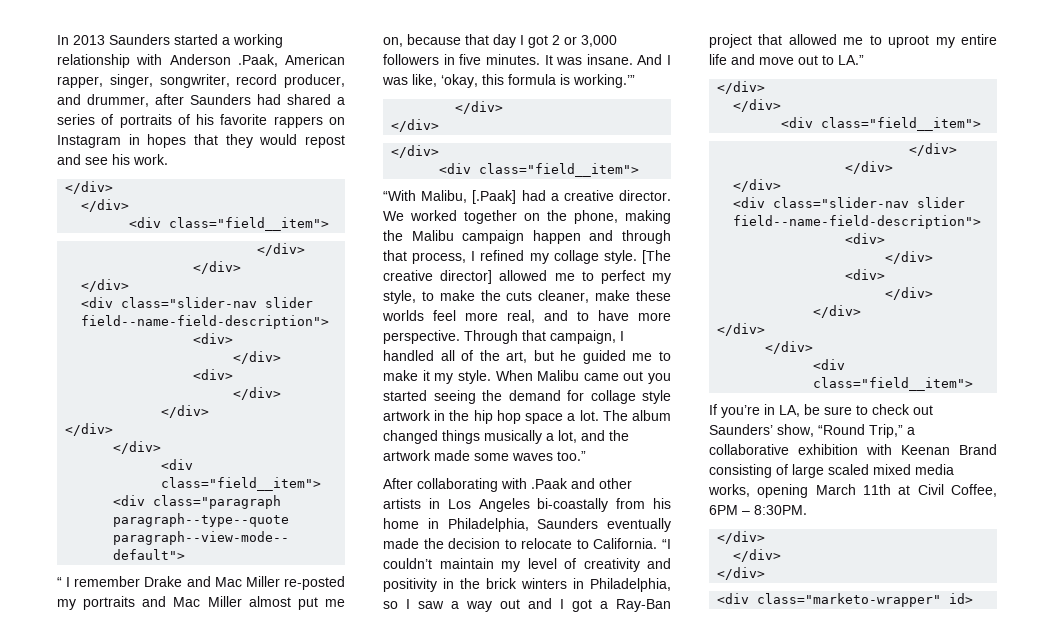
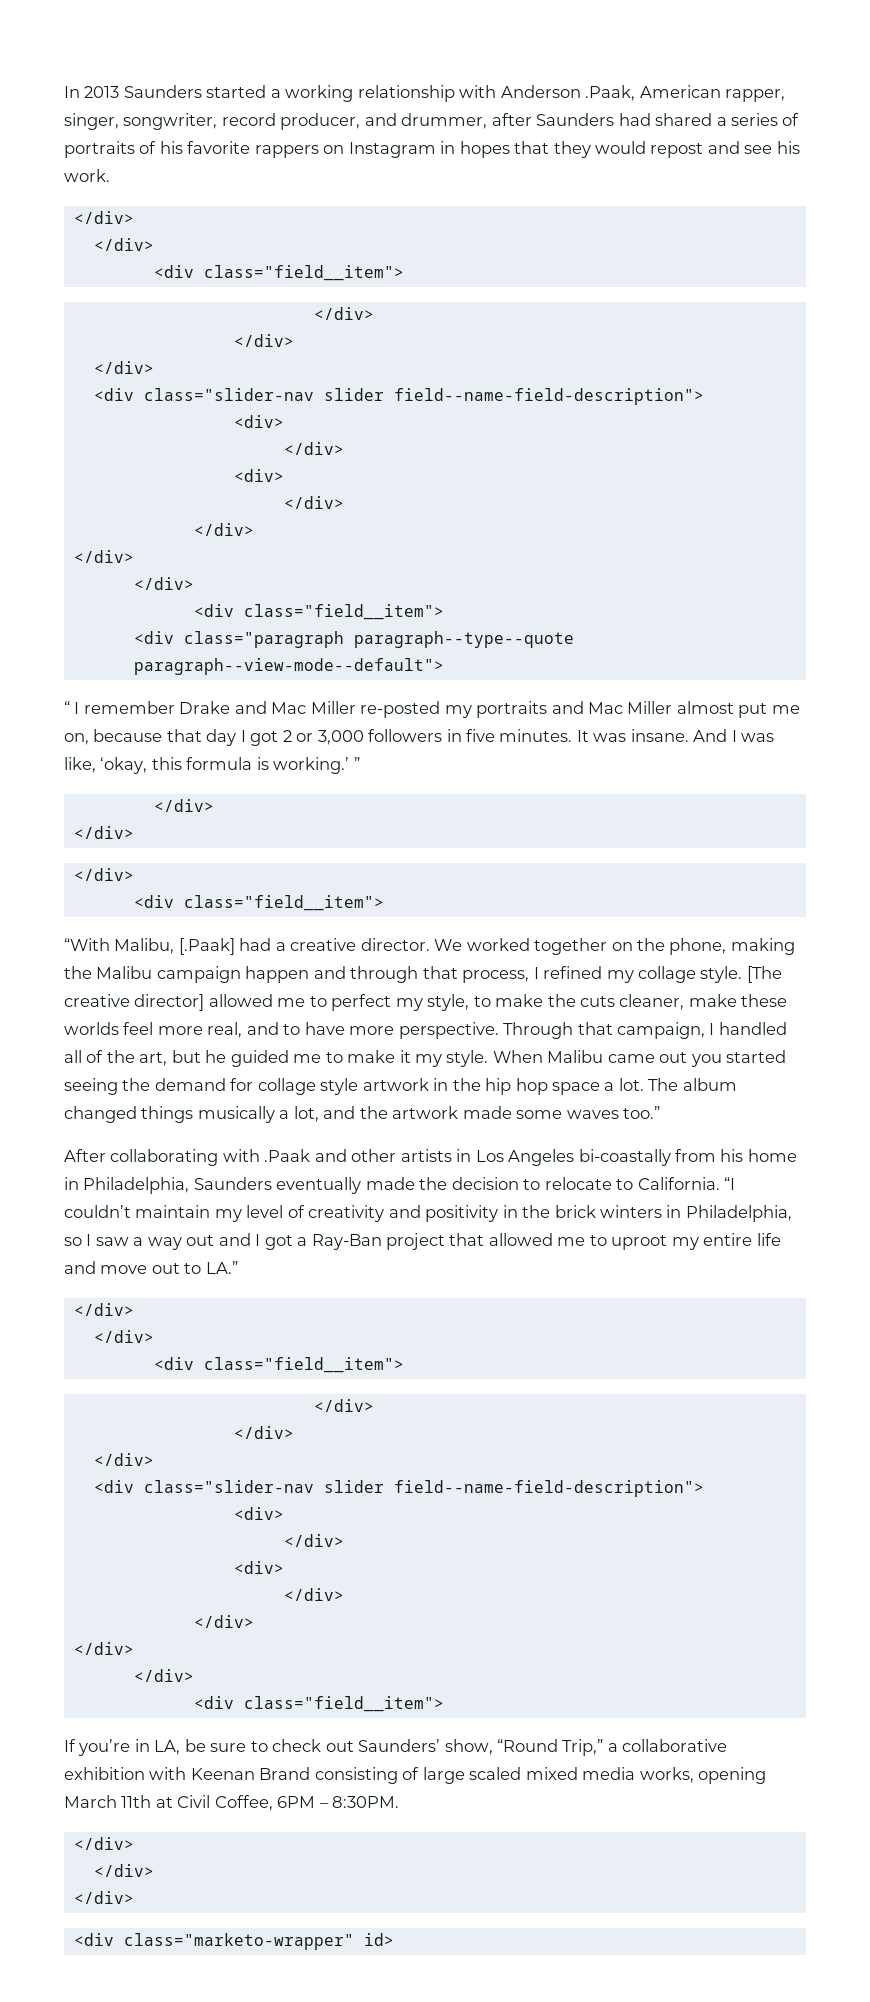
[573,74,635,88] working.’” -> [273,757,360,774] working.’ ”

